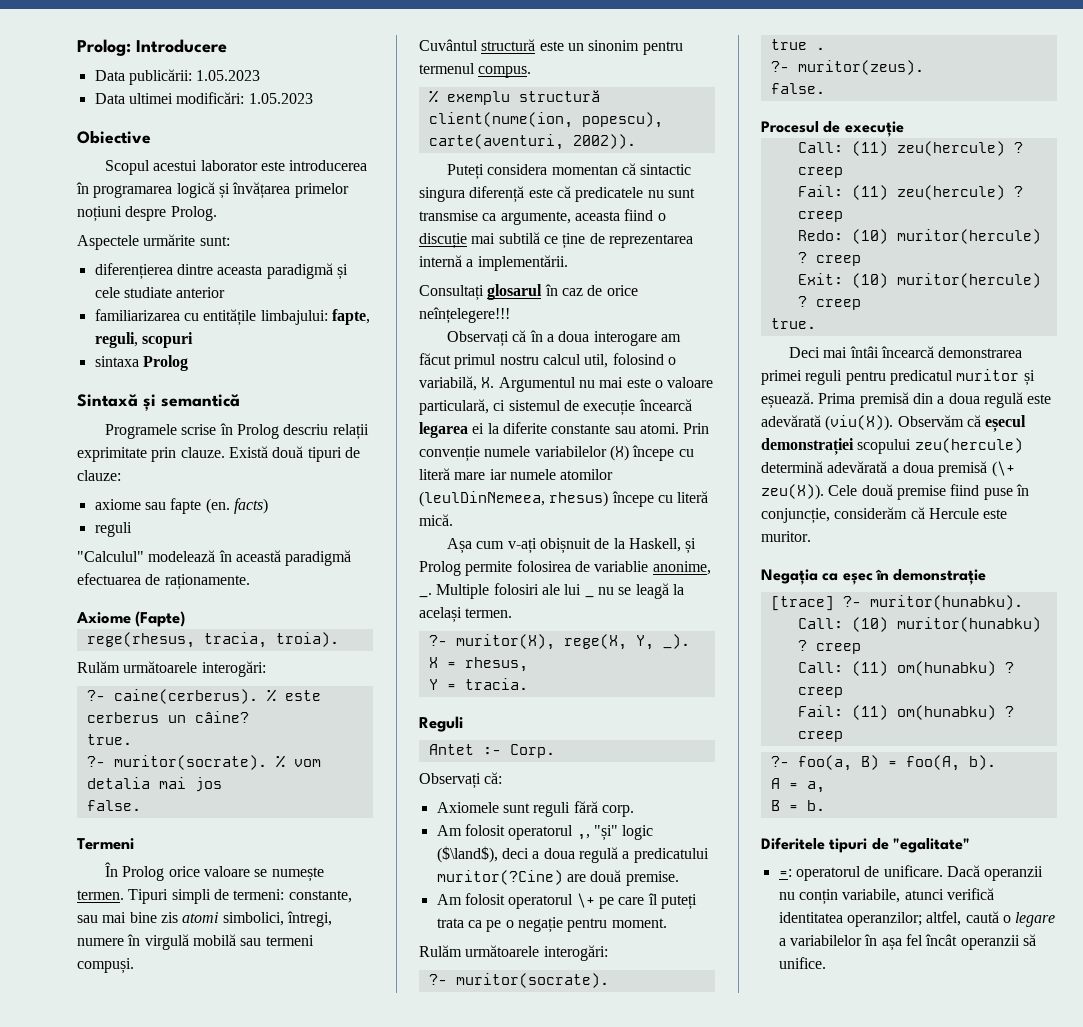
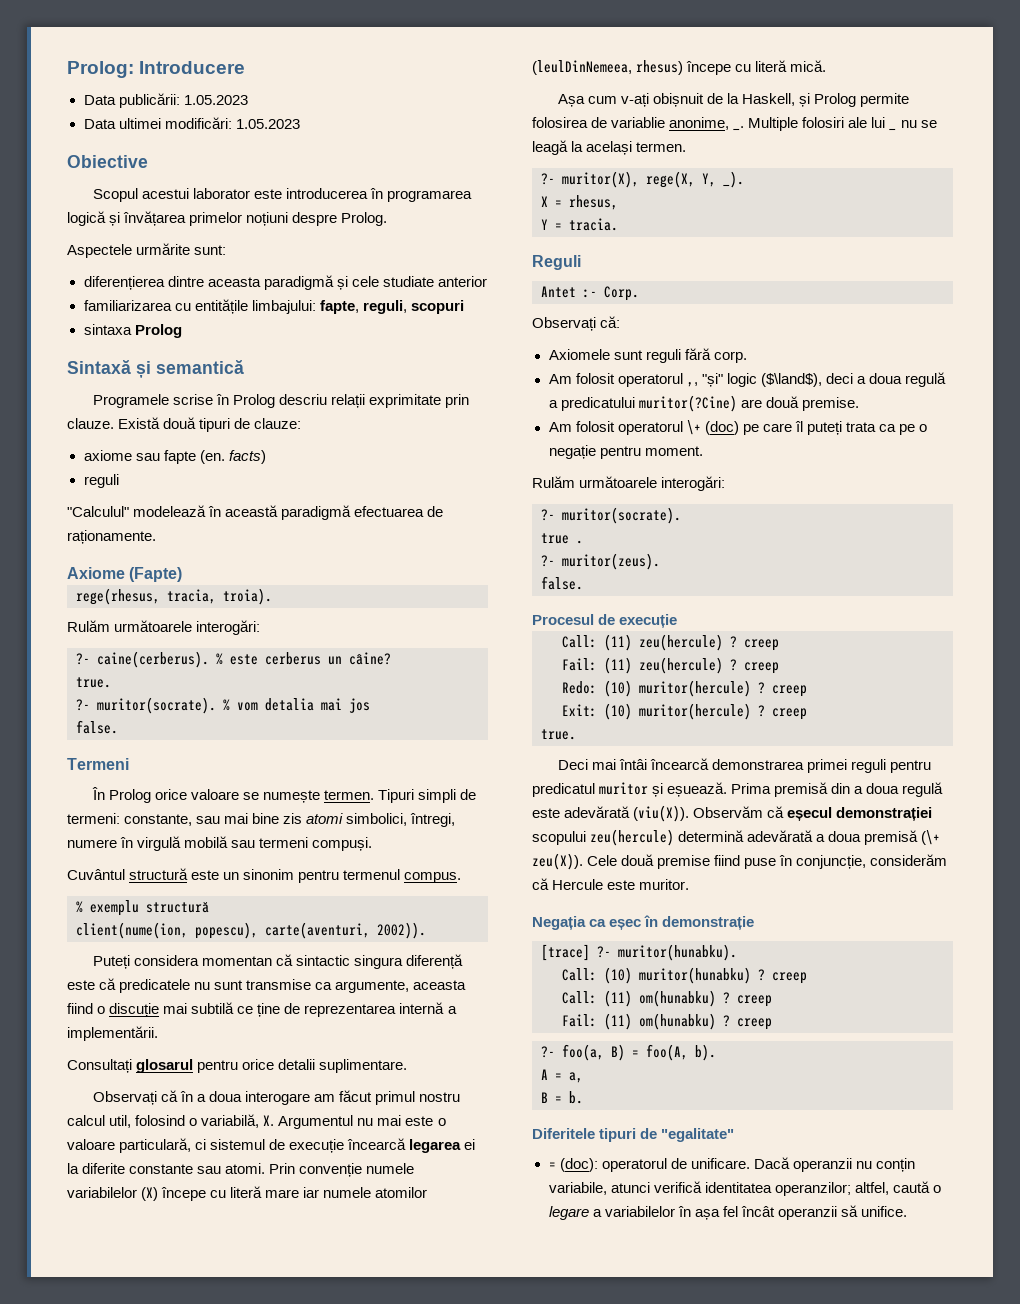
[544,284,638,296] [419,307,510,324] în caz de orice neînțelegere!!! -> [197,1059,408,1073] pentru orice detalii suplimentare.
(595, 900) none -> [704,421,739,435] (doc)
[778,869,792,877] =: -> [548,1158,598,1172] = (doc):

